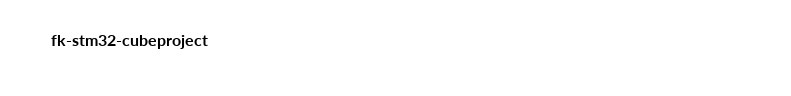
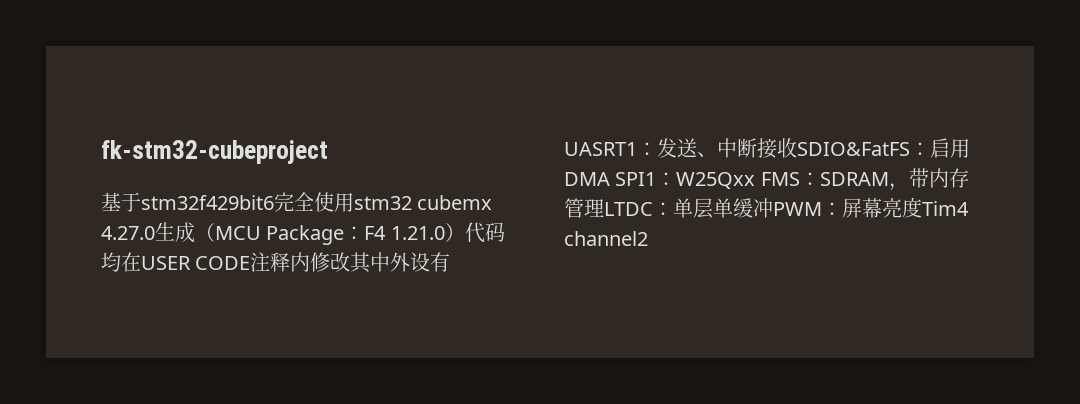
(208, 42) none -> [101,192,493,212] [101,222,505,245] [101,252,451,273] [564,138,970,159] [564,168,969,191] [564,197,969,219] [564,231,648,246] // 基于stm32f429bit6完全使用stm32 cubemx 4.27.0生成（MCU Package：F4 1.21.0）代码均在USER CODE注释内修改其中外设有UASRT1：发送、中断接收SDIO&FatFS：启用DMA SPI1：W25Qxx FMS：SDRAM，带内存管理LTDC：单层单缓冲PWM：屏幕亮度Tim4 channel2

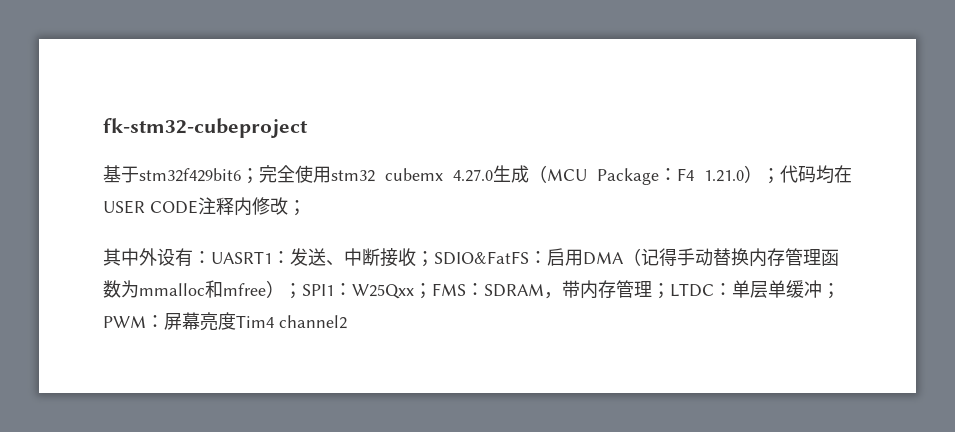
(274, 202) none -> [241,168,259,184] ；
(465, 232) none -> [762,168,780,184] ；
(351, 262) none -> [288,200,306,216] ； //
(451, 262) none -> [193,251,211,264] ：
(797, 148) none -> [416,251,434,267] ；
(610, 179) none -> [623,248,839,267] [103,280,302,299] （记得手动替换内存管理函数为mmalloc和mfree）；
(756, 180) none -> [414,283,432,299] ；
(604, 208) none -> [652,283,670,299] ；
(773, 208) none -> [822,283,840,299] ；

